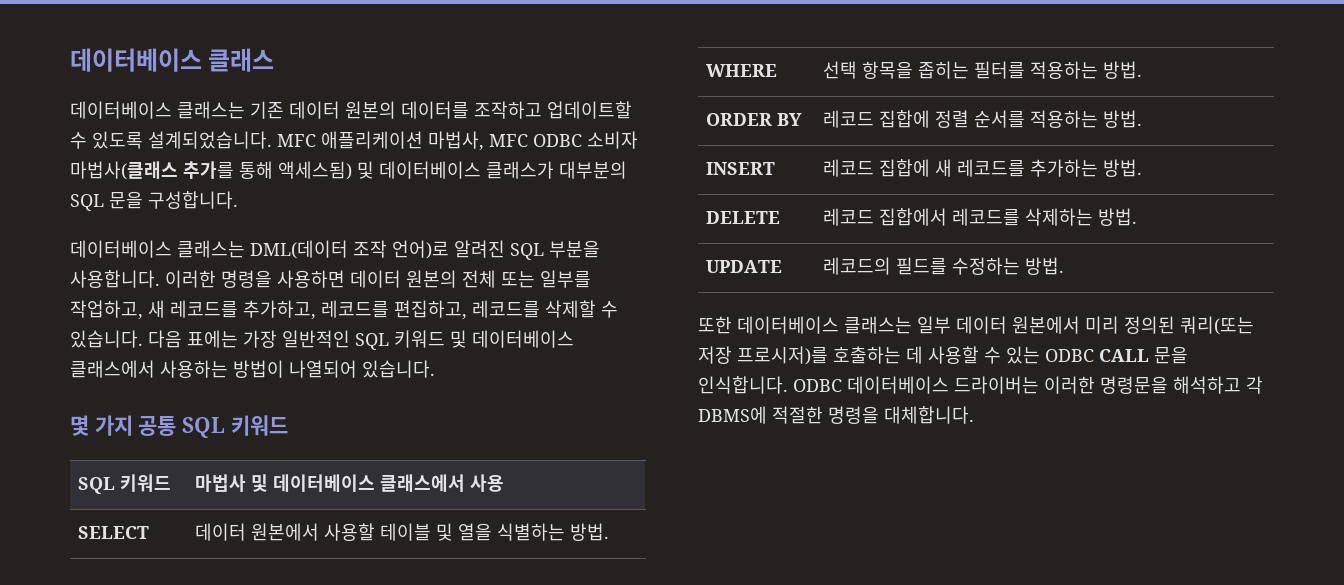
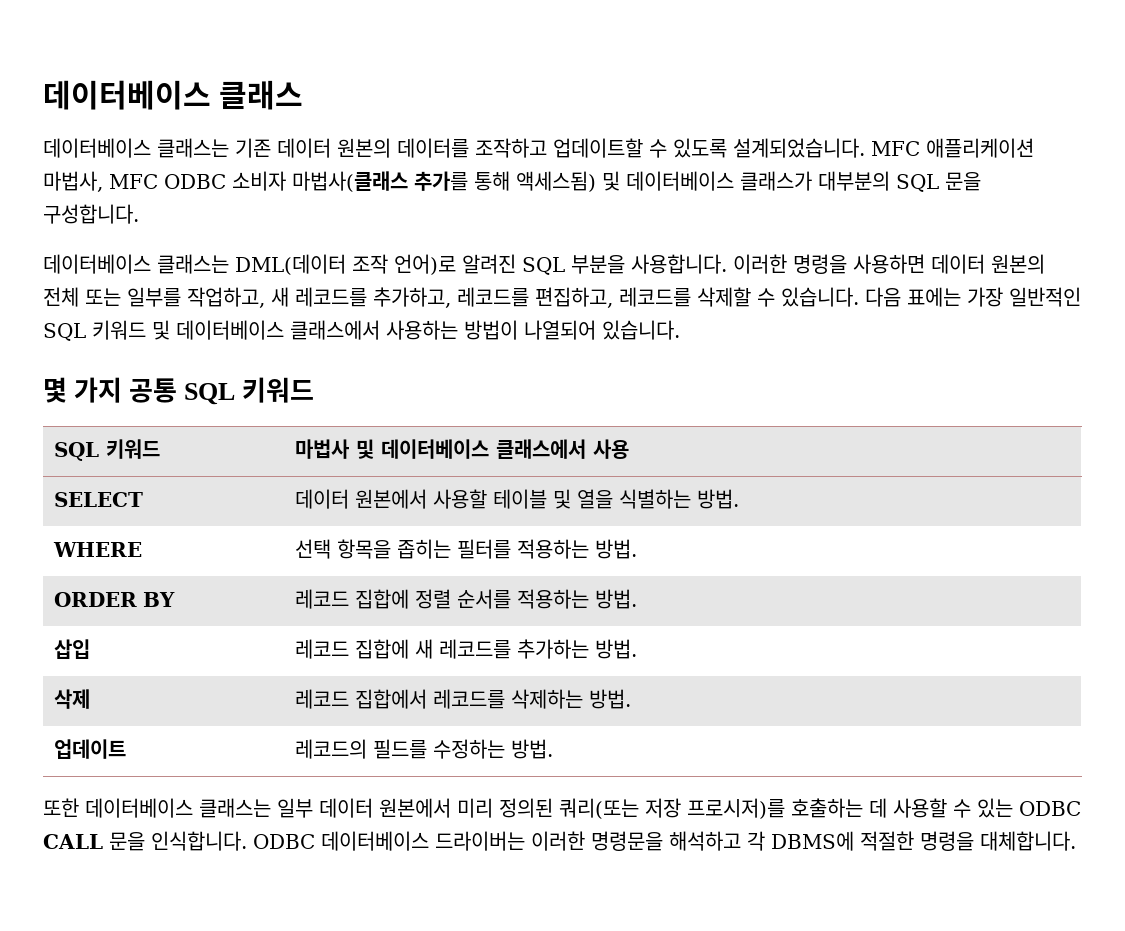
[705,162,775,175] INSERT -> [53,639,90,659] 삽입
[705,211,780,224] DELETE -> [53,689,90,709] 삭제
[705,260,782,273] UPDATE -> [53,739,126,759] 업데이트

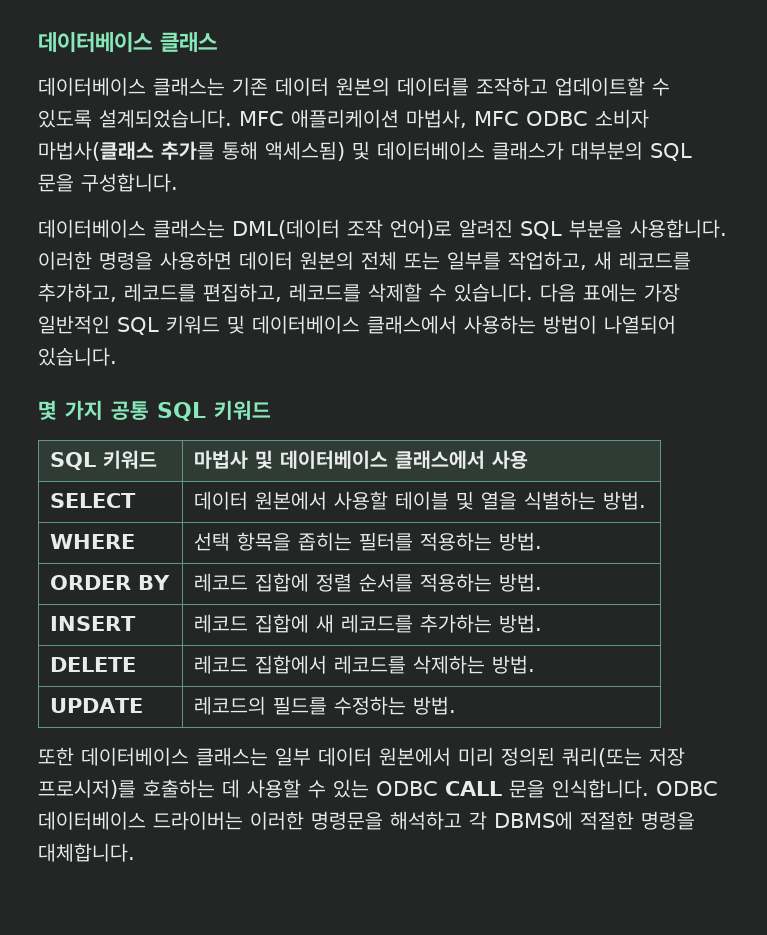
[53,639,90,659] 삽입 -> [50,616,137,631] INSERT
[53,689,90,709] 삭제 -> [50,657,137,672] DELETE
[53,739,126,759] 업데이트 -> [50,698,144,713] UPDATE

